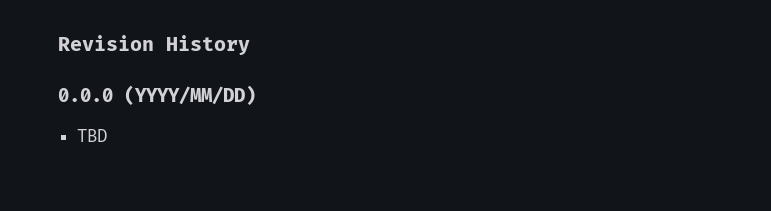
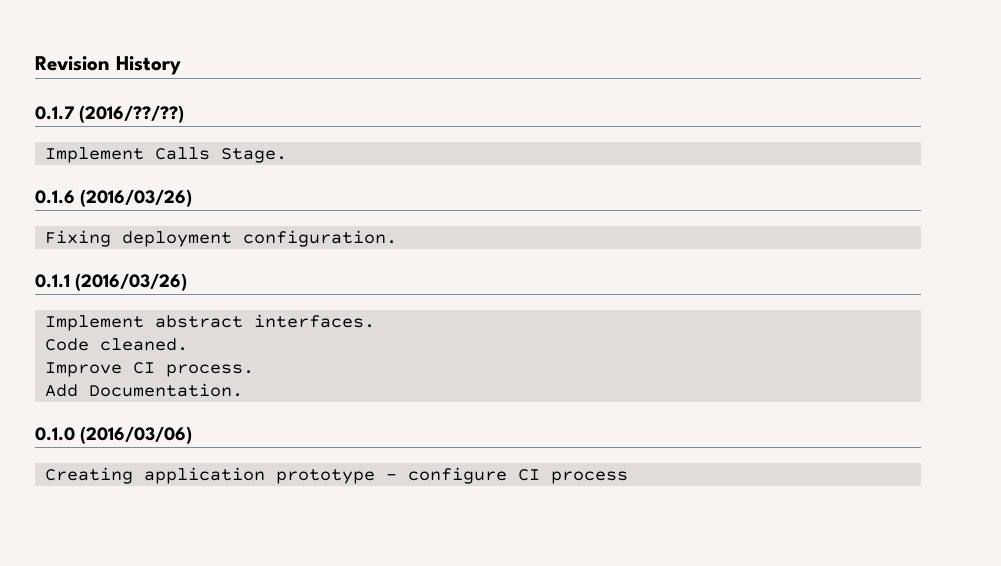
[58,85,256,105] [76,129,107,142] 0.0.0 (YYYY/MM/DD) // TBD -> [35,105,185,123] [44,147,287,163] [35,189,193,207] [44,230,397,247] [35,273,188,291] [44,314,375,331] [44,338,188,351] [44,362,254,377] [44,383,243,397] [35,426,193,444] [44,467,628,484] 0.1.7 (2016/??/??) // Implement Calls Stage. // 0.1.6 (2016/03/26) // Fixing deployment configuration. // 0.1.1 (2016/03/26) // Implement abstract interfaces. // Code cleaned. // Improve CI process. // Add Documentation. // 0.1.0 (2016/03/06) // Creating application prototype - configure CI process

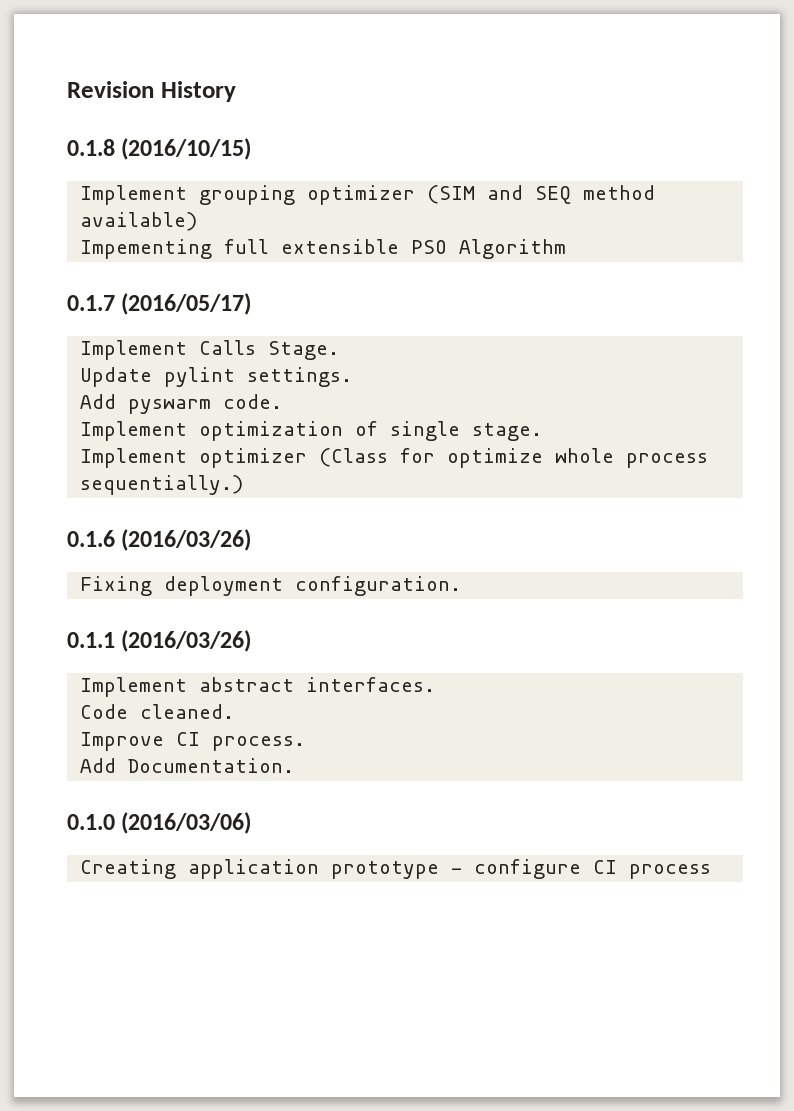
(181, 65) none -> [67,138,252,160] [79,185,655,205] [79,212,197,231] [79,239,566,259] // 0.1.8 (2016/10/15) // Implement grouping optimizer (SIM and SEQ method available) // Impementing full extensible PSO Algorithm
[79,105,185,123] (2016/??/??) -> [121,293,252,315] (2016/05/17)
(287, 155) none -> [79,367,352,387] [79,394,282,414] [79,421,542,441] [79,448,708,468] [79,475,243,495] // Update pylint settings. // Add pyswarm code. // Implement optimization of single stage. // Implement optimizer (Class for optimize whole process sequentially.)

